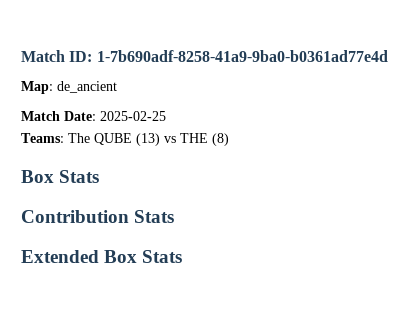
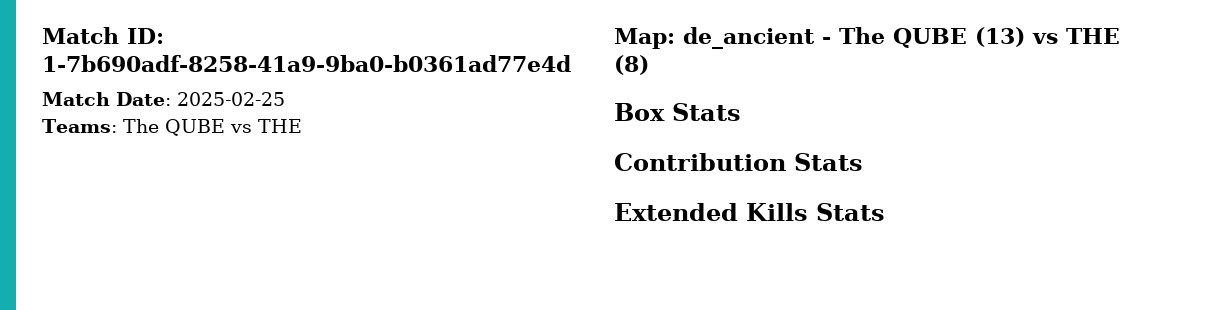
[21,81,117,94] // Map: de_ancient -> (571, 63) none
(132, 139) none -> [229,119,302,133] [614,27,967,49] vs THE // Map: de_ancient - The QUBE
[104,250,138,263] Box -> [746,203,808,221] Kills

